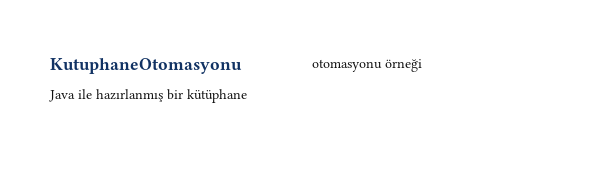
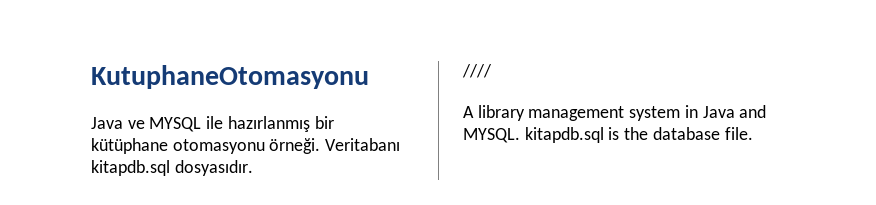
(75, 96) none -> [127,117,202,132] ve MYSQL
[385,59,422,72] örneği -> [269,138,401,154] [91,160,253,176] [462,64,492,78] [463,105,767,121] [463,127,753,143] örneği. Veritabanı kitapdb.sql dosyasıdır. // //// // A library management system in Java and MYSQL. kitapdb.sql is the database file.

